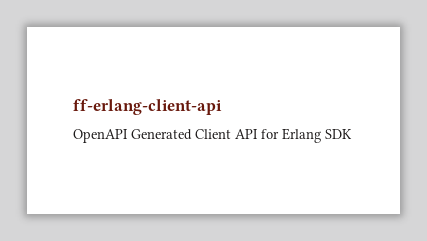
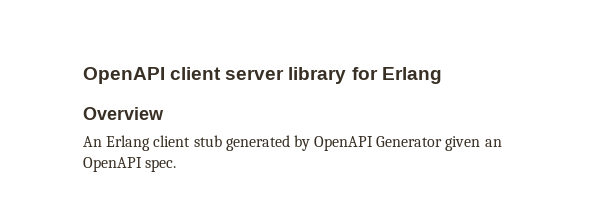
[73,99,222,115] [73,128,352,143] ff-erlang-client-api // OpenAPI Generated Client API for Erlang SDK -> [83,67,442,84] [83,107,164,120] [83,135,502,151] [83,157,177,172] OpenAPI client server library for Erlang // Overview // An Erlang client stub generated by OpenAPI Generator given an OpenAPI spec.

